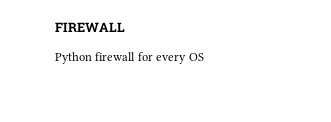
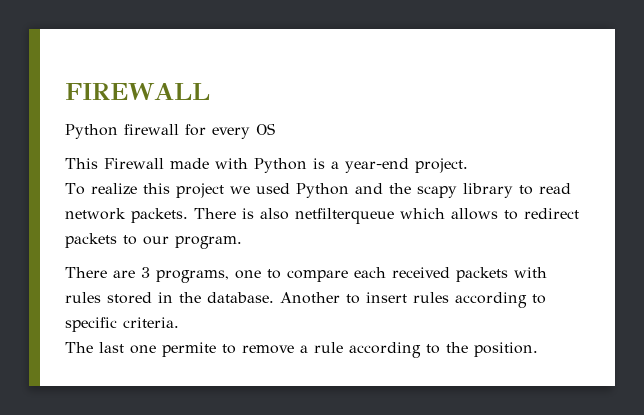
(204, 57) none -> [65,158,468,173] [65,183,571,198] [65,208,579,224] [65,233,242,249] [65,267,547,283] [65,292,546,308] [65,317,179,332] [65,342,538,358] // This Firewall made with Python is a year-end project. // To realize this project we used Python and the scapy library to read network packets. There is also netfilterqueue which allows to redirect packets to our program. // There are 3 programs, one to compare each received packets with rules stored in the database. Another to insert rules according to specific criteria. // The last one permite to remove a rule according to the position.

